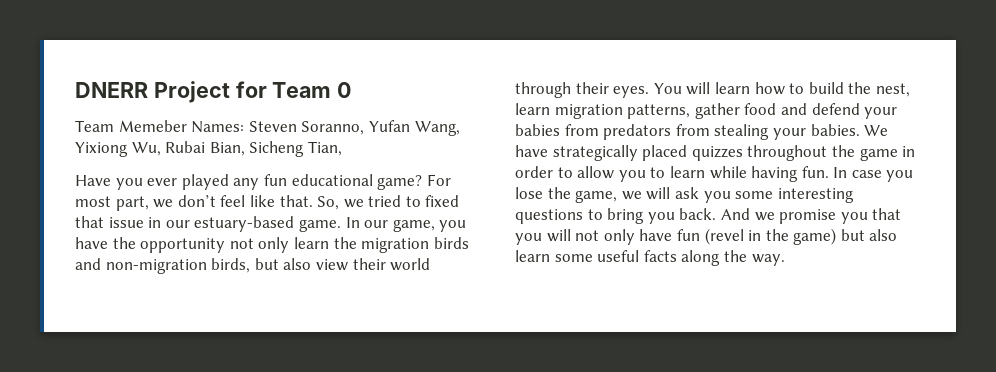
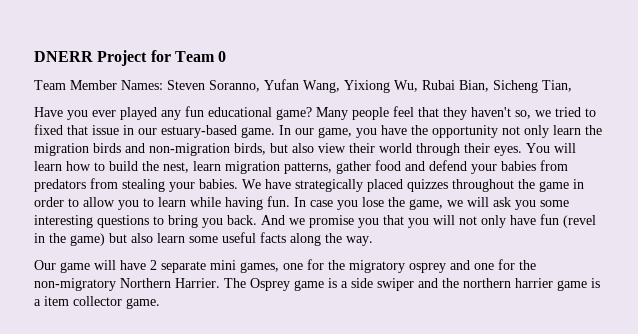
[118,120,187,132] Memeber -> [70,80,117,90] Member
[426,174,451,186] [75,195,340,211] For most part, we don’t feel like that. So, -> [316,106,531,120] Many people feel that they haven't so,
(785, 260) none -> [34,259,536,273] [34,278,600,291] [34,296,160,309] // Our game will have 2 separate mini games, one for the migratory osprey and one for the non-migratory Northern Harrier. The Osprey game is a side swiper and the northern harrier game is a item collector game.

